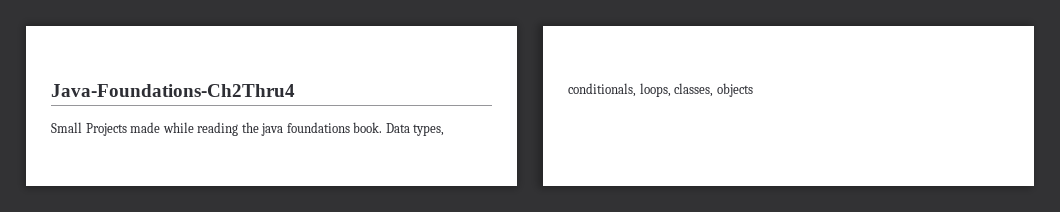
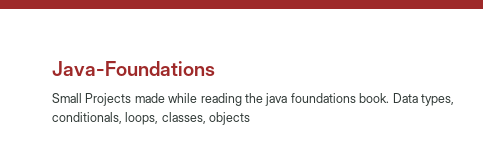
[51,84,295,97] Java-Foundations-Ch2Thru4 -> [52,61,215,76] Java-Foundations

